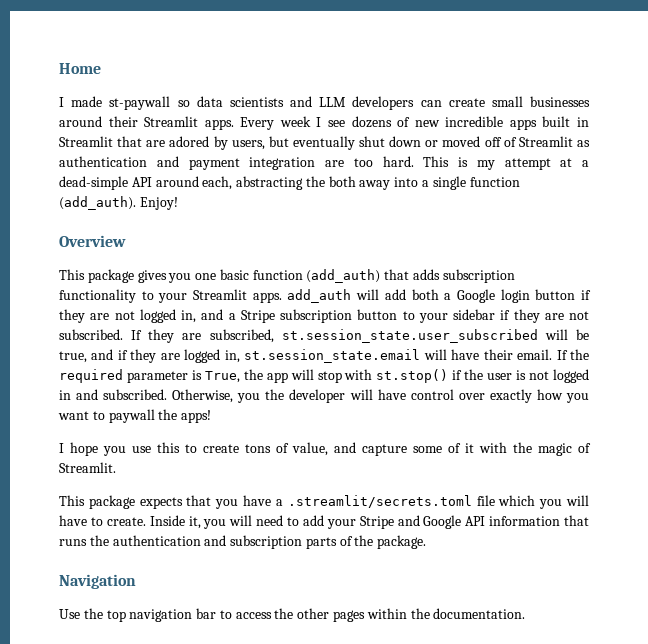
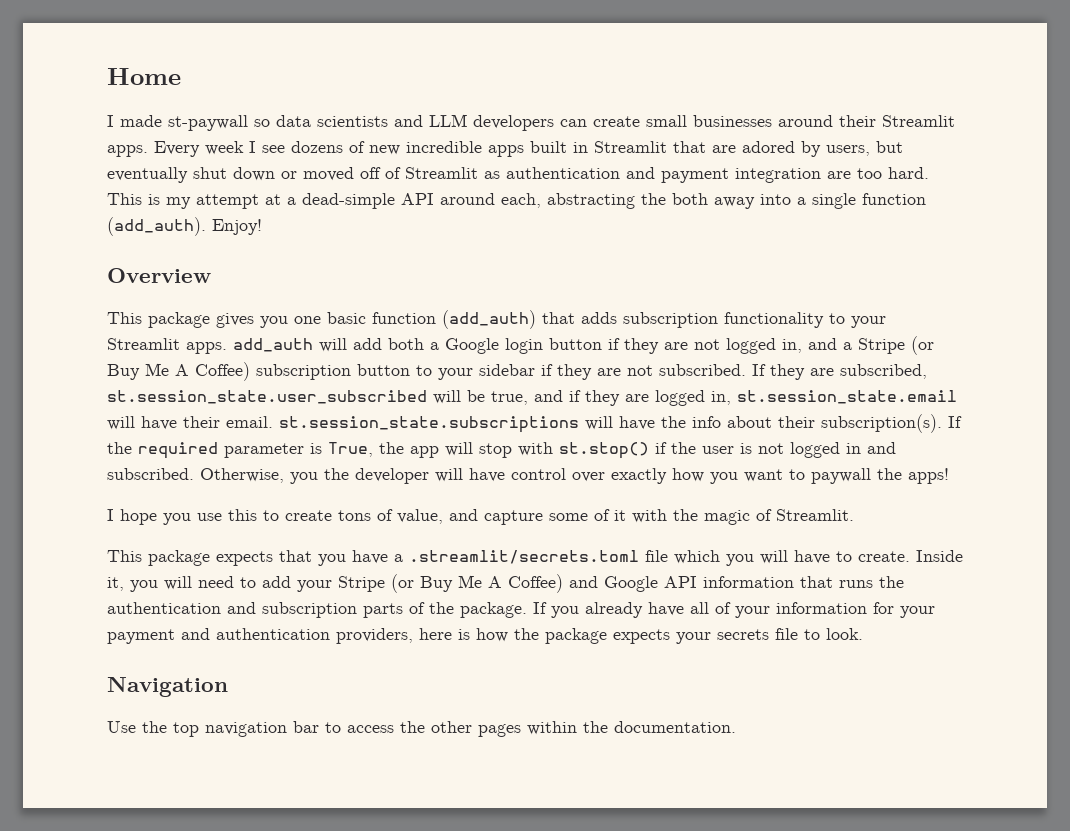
(275, 316) none -> [911,336,934,355] [107,362,250,381] (or Buy Me A Coffee)
(553, 354) none -> [279,414,942,433] st.session_state.subscriptions will have the info about their subscription(s).
(394, 522) none -> [391,574,563,593] (or Buy Me A Coffee)
(427, 542) none -> [533,602,935,618] [107,628,863,644] If you already have all of your information for your payment and authentication providers, here is how the package expects your secrets file to look.

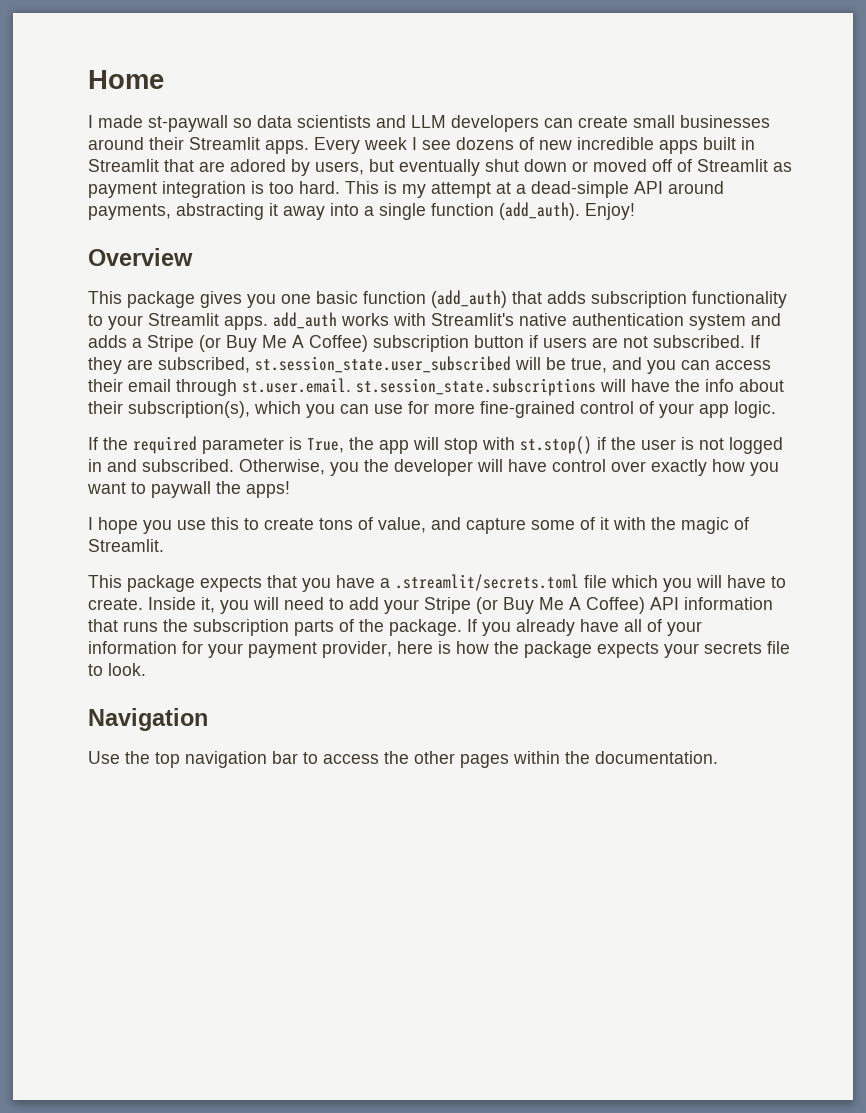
[506,167,655,179] authentication and -> (792, 167) none
[827,171,851,179] are -> [251,181,264,194] is
[501,193,708,209] each, abstracting the both -> [88,203,278,220] payments, abstracting it
[319,338,837,354] will add both a Google login button if they are not logged in, and -> [341,313,781,330] [88,335,127,348] works with Streamlit's native authentication system and adds
[416,364,592,380] to your sidebar if they -> [529,335,587,348] if users
[569,390,957,406] [107,416,273,430] if they are logged in, st.session_state.email will have their email. -> [647,360,771,374] [88,378,351,396] you can access their email through st.user.email.
[821,414,942,433] subscription(s). -> [128,401,776,418] subscription(s), which you can use for more fine-grained control of your app logic. //
[569,576,658,592] and Google -> (645, 605) none
[107,602,256,614] authentication and -> (188, 625) none
[181,628,413,644] and authentication providers, -> [322,641,392,658] provider,

